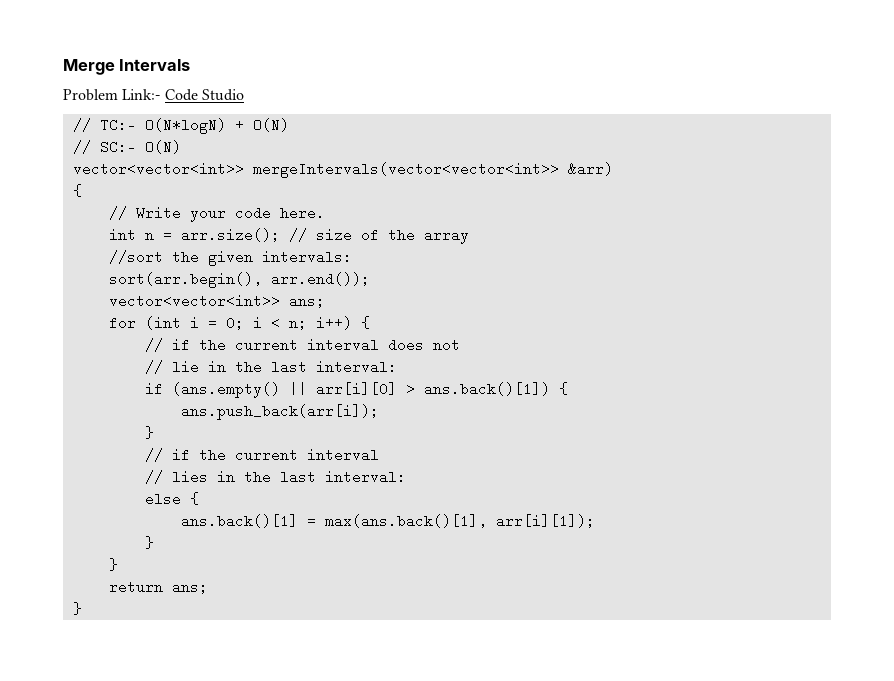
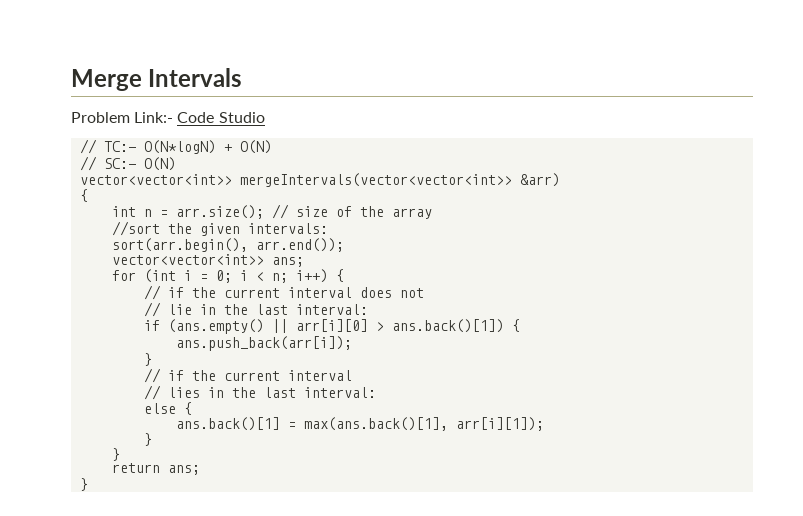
[108,206,325,222] // // Write your code here. -> (89, 195) none

